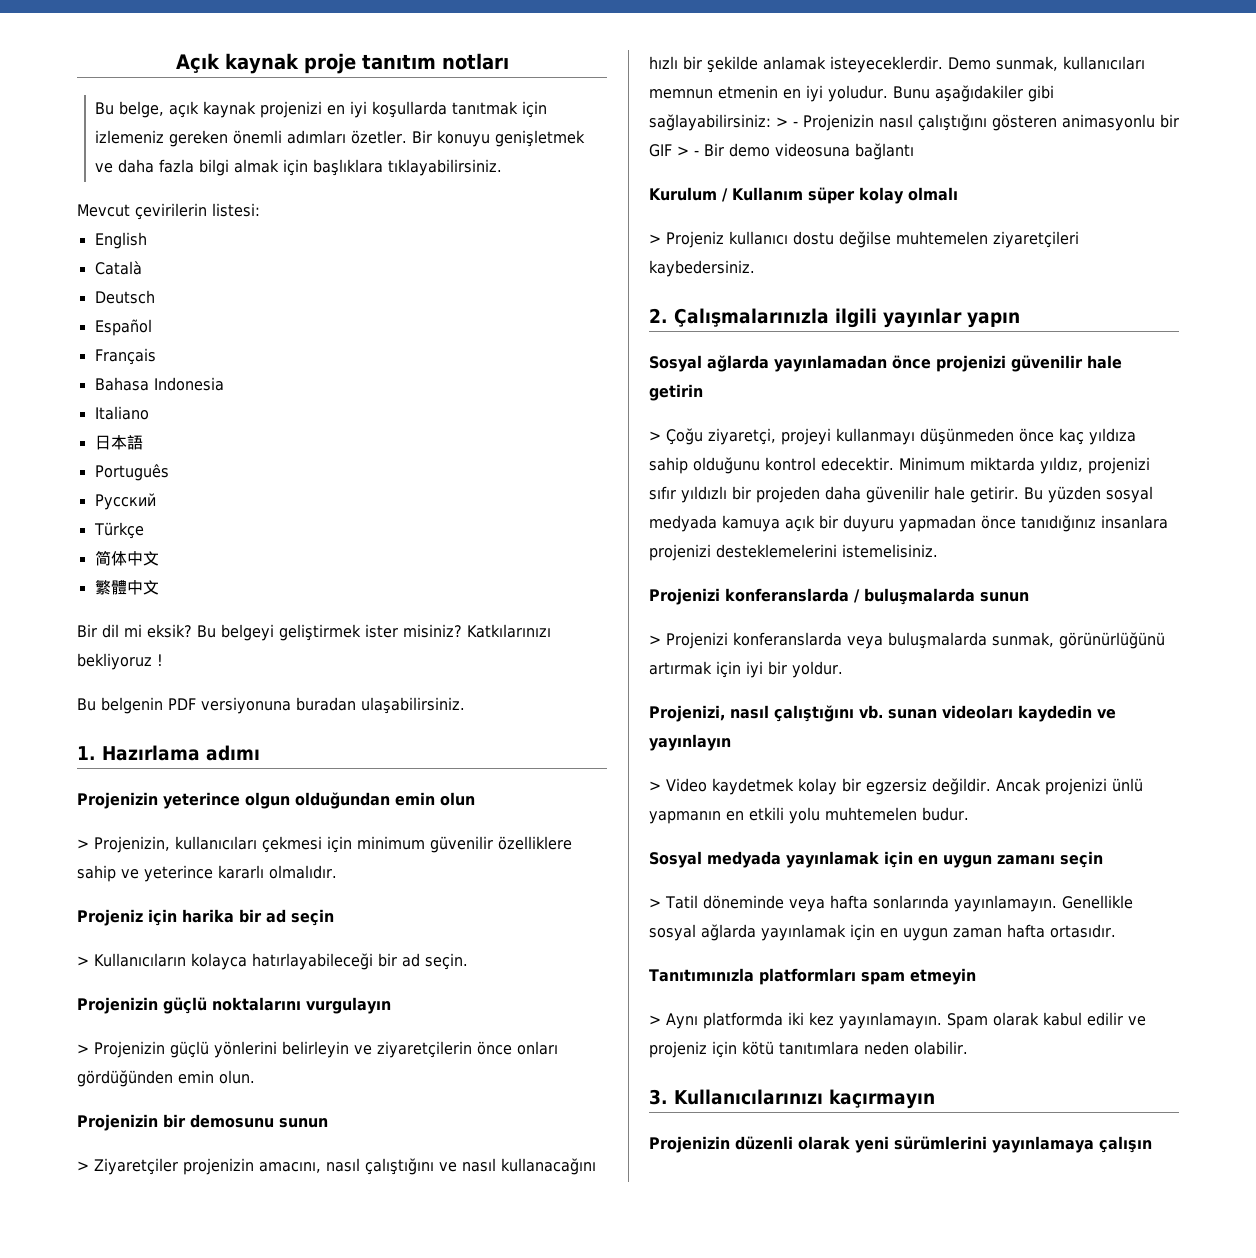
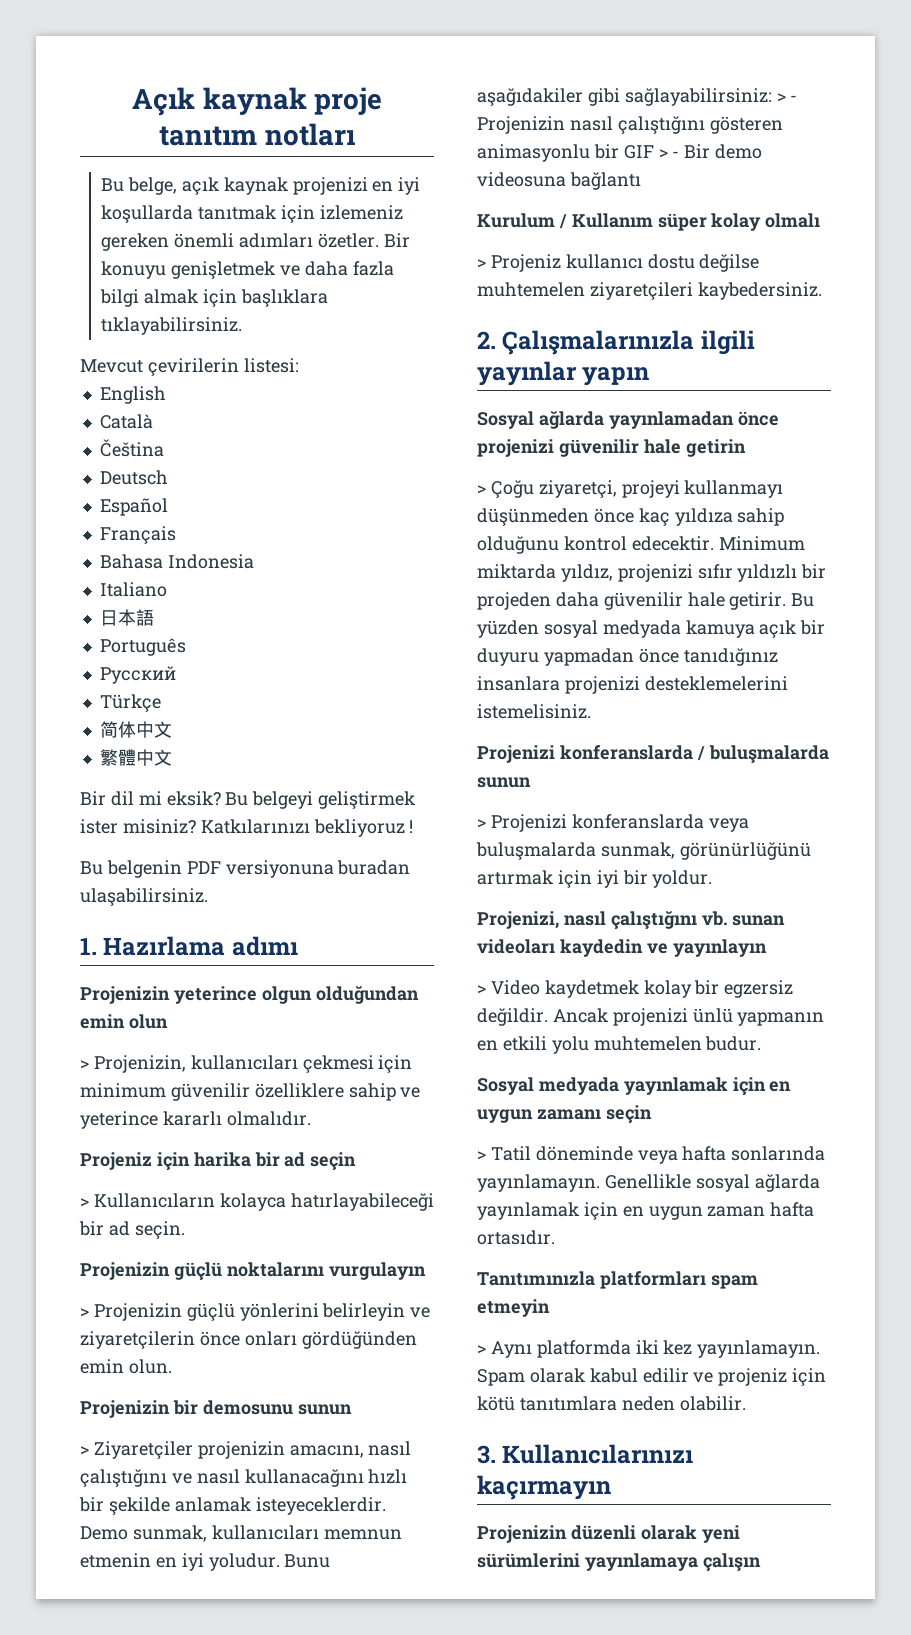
(142, 268) none -> [99,439,164,457] // Čeština

